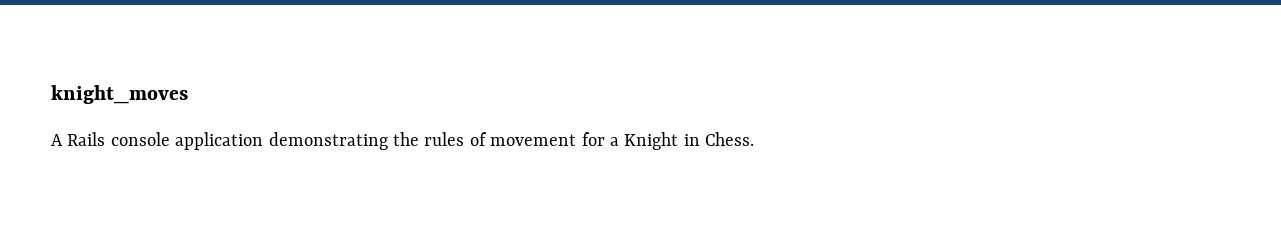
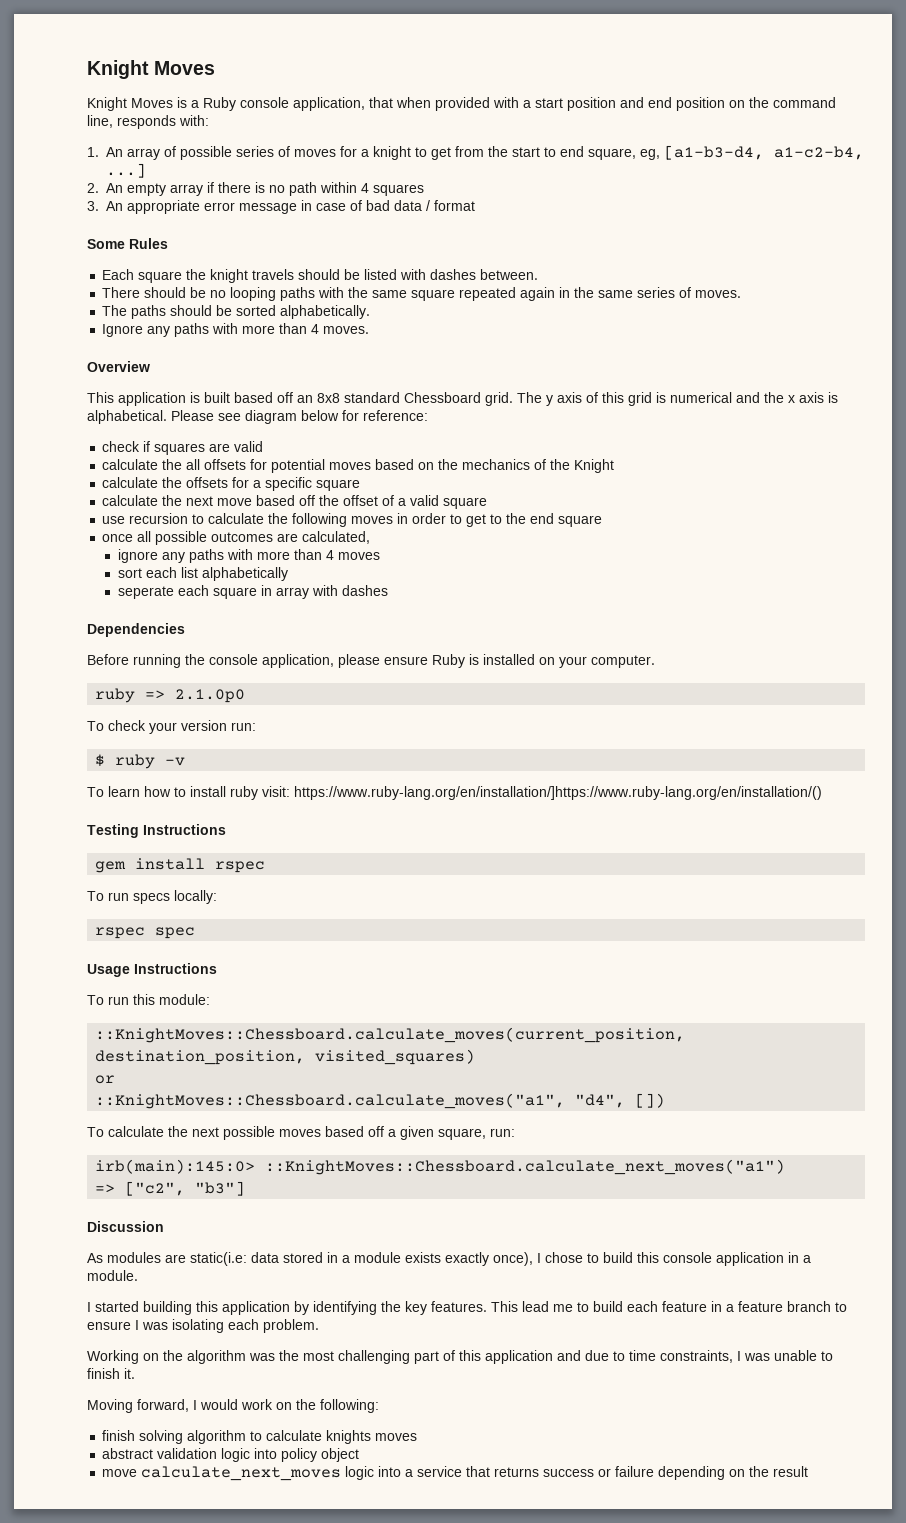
[51,85,188,104] [51,132,755,150] knight_moves // A Rails console application demonstrating the rules of movement for a Knight in Chess. -> [87,60,216,79] [87,97,836,111] [87,115,209,129] [87,145,864,160] [106,163,146,178] [87,182,424,196] [87,200,475,214] [87,238,168,249] [102,269,539,283] [102,287,742,301] [102,305,371,319] [102,323,370,337] [87,361,150,372] [87,392,838,406] [87,410,428,424] [102,441,264,455] [102,459,615,473] [102,477,361,491] [102,495,488,509] [102,513,603,527] [102,531,371,545] [117,549,380,563] [117,567,288,581] [117,585,388,599] [87,623,185,637] [87,654,655,668] [95,688,246,703] [87,720,256,734] [95,754,186,769] [87,786,822,800] [87,824,226,838] [95,858,266,873] [87,890,217,904] [95,927,196,939] [87,963,217,977] [87,994,210,1005] [95,1027,686,1043] [95,1049,476,1065] [95,1075,116,1084] [95,1093,666,1109] [87,1126,515,1140] [95,1159,786,1175] [95,1181,246,1196] [87,1221,164,1232] [87,1252,811,1266] [87,1270,138,1281] [87,1301,847,1315] [87,1319,319,1333] [87,1350,833,1364] [87,1368,135,1379] [87,1399,379,1413] [102,1430,418,1444] [102,1448,360,1462] [102,1466,809,1481] Knight Moves // Knight Moves is a Ruby console application, that when provided with a start position and end position on the command line, responds with: // 1. An array of possible series of moves for a knight to get from the start to end square, eg, [a1-b3-d4, a1-c2-b4, ...] // 2. An empty array if there is no path within 4 squares // 3. An appropriate error message in case of bad data / format // Some Rules // Each square the knight travels should be listed with dashes between. // There should be no looping paths with the same square repeated again in the same series of moves. // The paths should be sorted alphabetically. // Ignore any paths with more than 4 moves. // Overview // This application is built based off an 8x8 standard Chessboard grid. The y axis of this grid is numerical and the x axis is alphabetical. Please see diagram below for reference: // check if squares are valid // calculate the all offsets for potential moves based on the mechanics of the Knight // calculate the offsets for a specific square // calculate the next move based off the offset of a valid square // use recursion to calculate the following moves in order to get to the end square // once all possible outcomes are calculated, // ignore any paths with more than 4 moves // sort each list alphabetically // seperate each square in array with dashes // Dependencies // Before running the console application, please ensure Ruby is installed on your computer. // ruby => 2.1.0p0 // To check your version run: // $ ruby -v // To learn how to install ruby visit: https://www.ruby-lang.org/en/installation/]https://www.ruby-lang.org/en/installation/() // Testing Instructions // gem install rspec // To run specs locally: // rspec spec // Usage Instructions // To run this module: // ::KnightMoves::Chessboard.calculate_moves(current_position, destination_position, visited_squares) // or // ::KnightMoves::Chessboard.calculate_moves("a1", "d4", []) // To calculate the next possible moves based off a given square, run: // irb(main):145:0> ::KnightMoves::Chessboard.calculate_next_moves("a1") // => ["c2", "b3"] // Discussion // As modules are static(i.e: data stored in a module exists exactly once), I chose to build this console application in a module. // I started building this application by identifying the key features. This lead me to build each feature in a feature branch to ensure I was isolating each problem. // Working on the algorithm was the most challenging part of this application and due to time constraints, I was unable to finish it. // Moving forward, I would work on the following: // finish solving algorithm to calculate knights moves // abstract validation logic into policy object // move calculate_next_moves logic into a service that returns success or failure depending on the result

